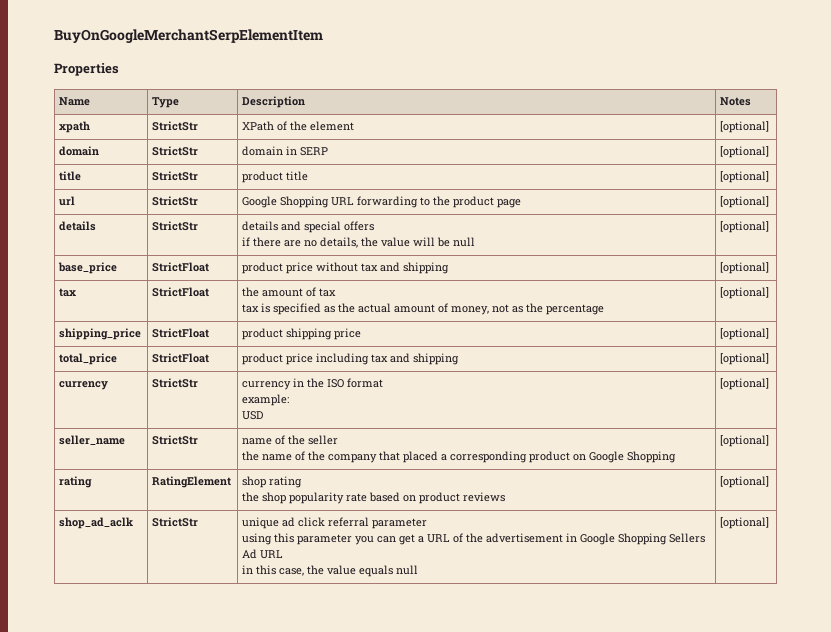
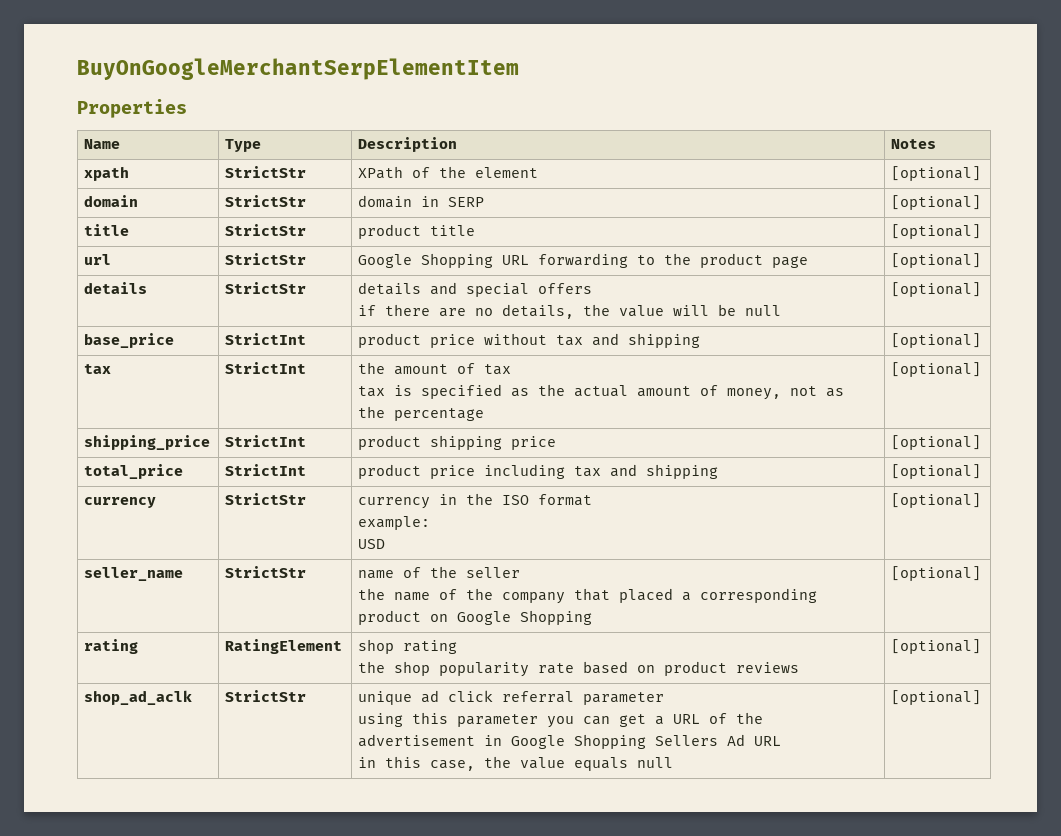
[152,262,210,272] StrictFloat -> [225,333,307,345] StrictInt
[152,287,210,297] StrictFloat -> [225,362,307,374] StrictInt
[152,328,210,338] StrictFloat -> [225,435,307,447] StrictInt
[152,353,210,363] StrictFloat -> [225,464,307,476] StrictInt

